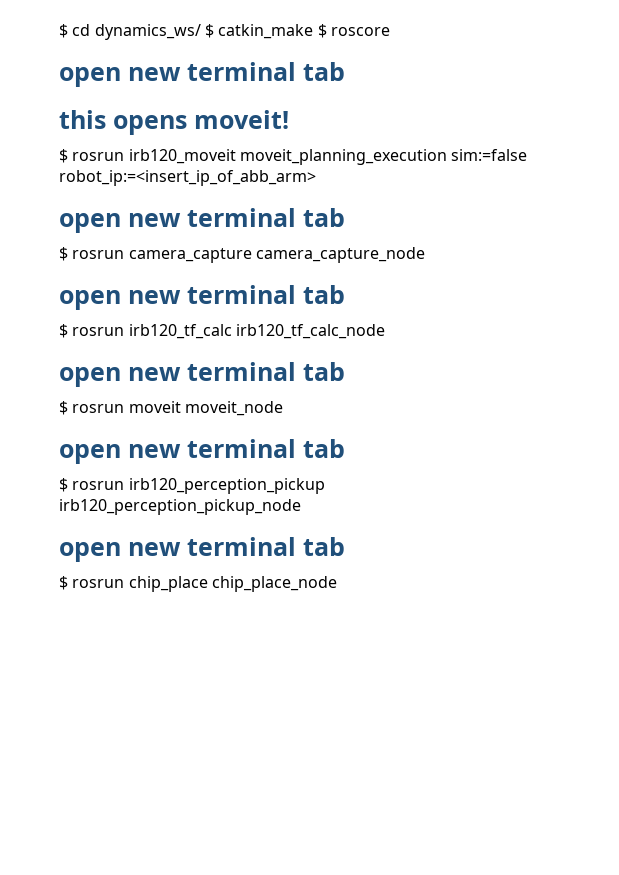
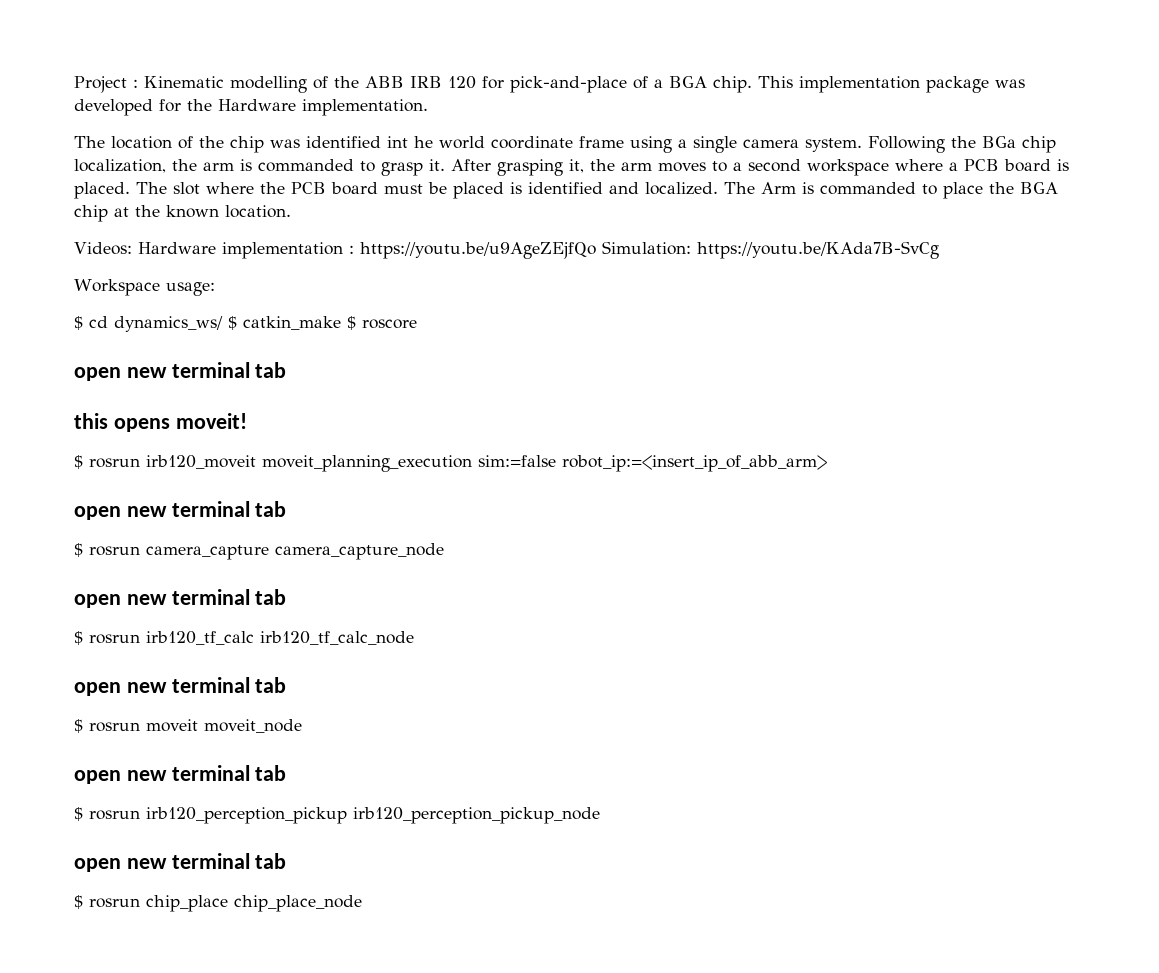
(59, 31) none -> [74,76,1025,93] [74,99,428,116] [74,136,1056,153] [74,159,1069,176] [74,182,1058,199] [74,205,291,222] [74,241,939,259] [74,279,215,296] Project : Kinematic modelling of the ABB IRB 120 for pick-and-place of a BGA chip. This implementation package was developed for the Hardware implementation. // The location of the chip was identified int he world coordinate frame using a single camera system. Following the BGa chip localization, the arm is commanded to grasp it. After grasping it, the arm moves to a second workspace where a PCB board is placed. The slot where the PCB board must be placed is identified and localized. The Arm is commanded to place the BGA chip at the known location. // Videos: Hardware implementation : https://youtu.be/u9AgeZEjfQo Simulation: https://youtu.be/KAda7B-SvCg // Workspace usage: //

